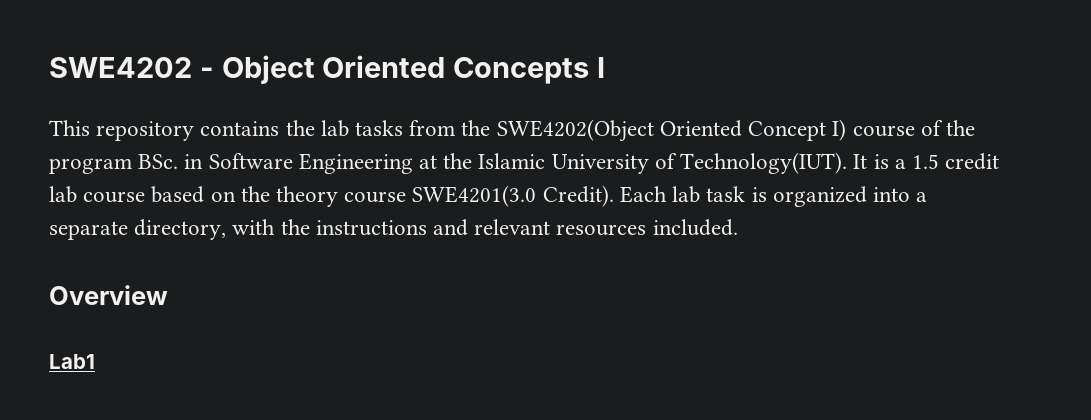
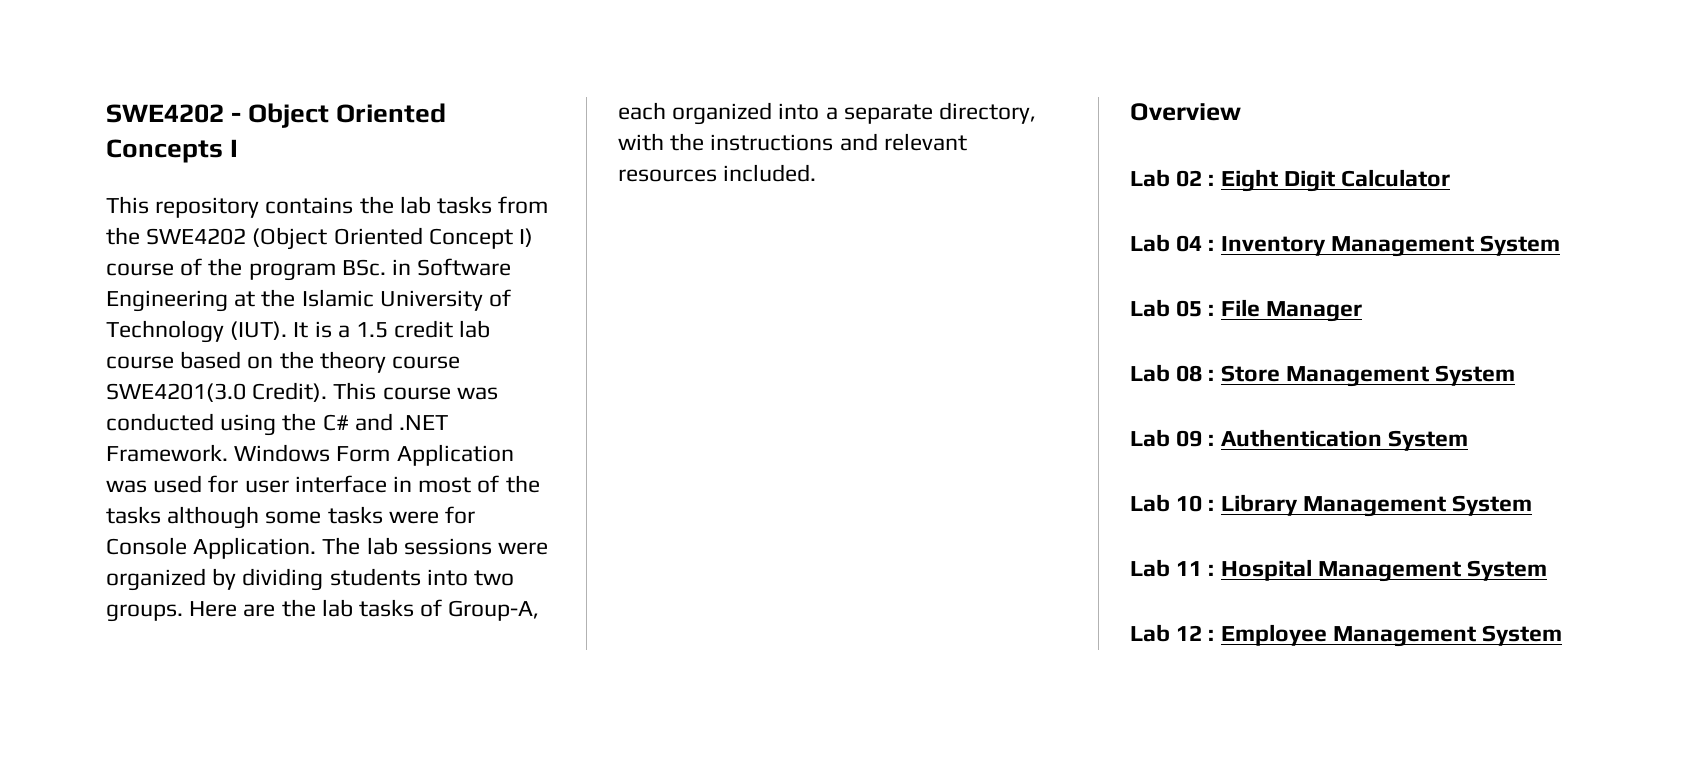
[496,119,654,142] SWE4202(Object -> [146,227,328,250] SWE4202 (Object
[680,152,848,174] Technology(IUT). -> [106,320,288,343] Technology (IUT).
[619,186,767,203] Each lab task is -> [333,382,498,400] [106,413,449,436] [106,444,514,466] [106,475,540,493] [106,506,476,529] [106,537,549,559] [106,568,515,591] [106,599,540,622] [618,102,666,120] This course was conducted using the C# and .NET Framework. Windows Form Application was used for user interface in most of the tasks although some tasks were for Console Application. The lab sessions were organized by dividing students into two groups. Here are the lab tasks of Group-A, each
[49,354,95,369] Lab1 -> [1130,169,1451,192] [1130,234,1561,257] [1130,299,1362,322] [1130,364,1516,387] [1130,429,1468,451] [1130,494,1533,517] [1130,559,1548,582] [1130,624,1563,647] Lab 02 : Eight Digit Calculator // Lab 04 : Inventory Management System // Lab 05 : File Manager // Lab 08 : Store Management System // Lab 09 : Authentication System // Lab 10 : Library Management System // Lab 11 : Hospital Management System // Lab 12 : Employee Management System

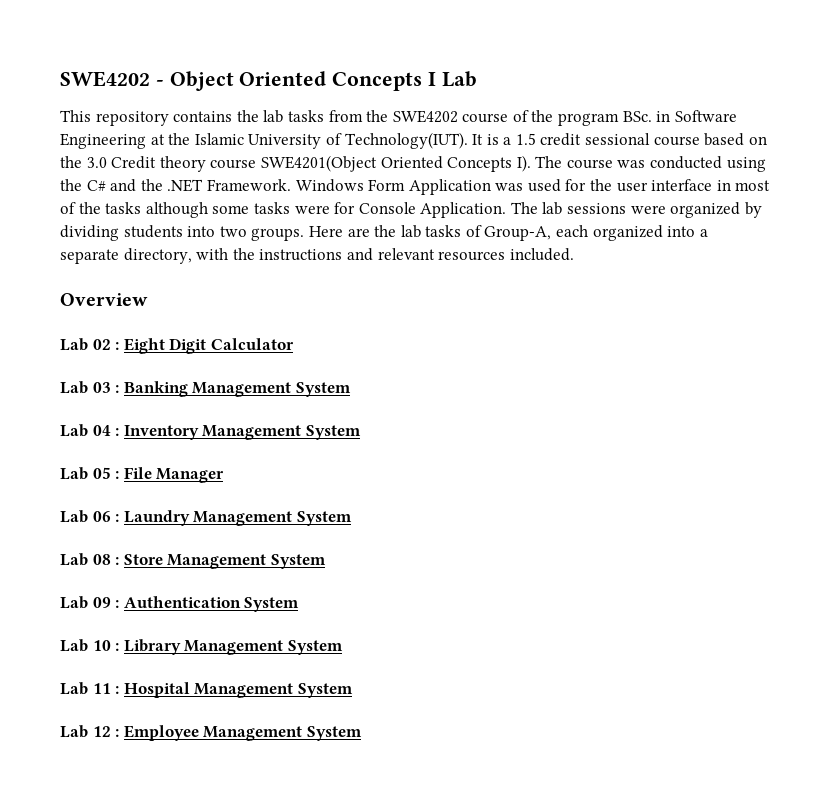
(239, 148) none -> [441,71,477,87] Lab
[252,227,534,250] (Object Oriented Concept I) -> (458, 116) none
[106,320,288,343] Technology (IUT). -> [344,132,468,149] Technology(IUT).
[459,320,491,338] lab -> [585,133,651,145] sessional
[319,351,461,373] [106,382,377,402] theory course SWE4201(3.0 Credit). This -> [86,155,563,172] 3.0 Credit theory course SWE4201(Object Oriented Concepts I). The
(393, 422) none -> [140,179,163,191] the
(239, 484) none -> [590,179,613,191] the
(1451, 178) none -> [60,381,351,397] // Lab 03 : Banking Management System
(1362, 311) none -> [60,510,352,526] // Lab 06 : Laundry Management System

